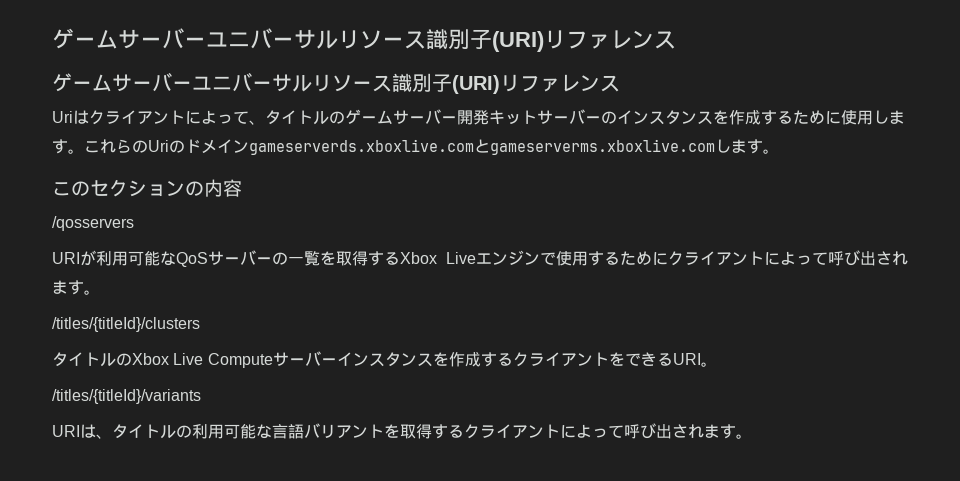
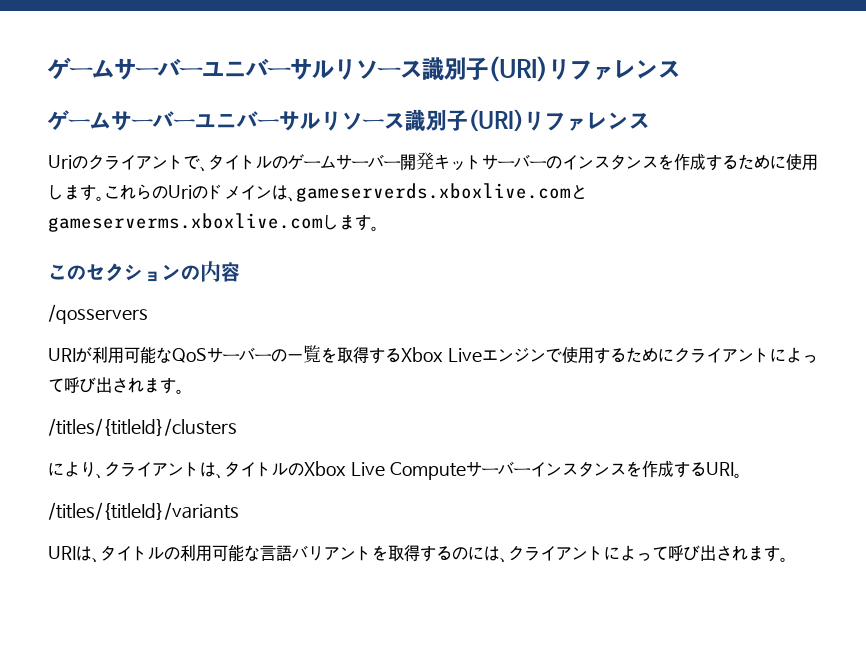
[73,110,249,125] はクライアントによって -> [72,154,200,170] のクライアントで
(249, 146) none -> [272,185,296,202] は、
(200, 324) none -> [48,461,224,479] により、クライアントは、
[512,352,673,367] クライアントをできる -> (706, 469) none
(464, 431) none -> [452,546,508,563] のには、

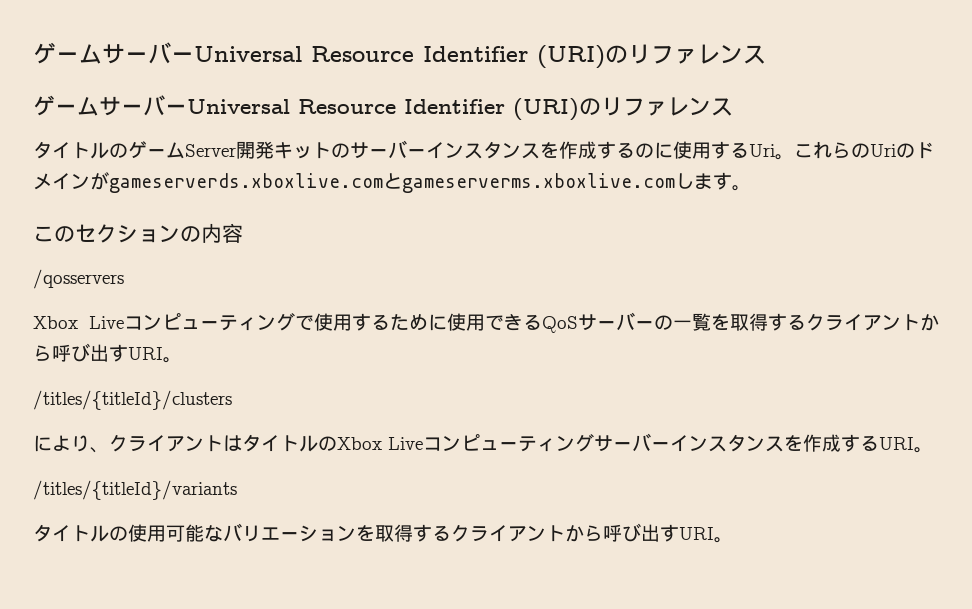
[47,56,548,82] ゲームサーバーユニバーサルリソース識別子(URI) -> [33,42,628,69] ゲームサーバーUniversal Resource Identifier (URI)の
[195,109,650,132] [48,154,208,172] ユニバーサルリソース識別子(URI)リファレンス // Uriのクライアントで、 -> [187,97,733,121] Universal Resource Identifier (URI)のリファレンス //
[336,154,401,170] サーバー -> [185,144,236,157] Server
[482,153,818,171] [48,184,96,201] サーバーのインスタンスを作成するために使用します -> [331,140,775,159] のサーバーインスタンスを作成するのに使用するUri
[272,185,296,202] は、 -> [90,172,109,190] が
[48,346,172,364] URIが利用可能な -> [33,313,542,331] Xbox Liveコンピューティングで使用するために使用できる
[401,347,818,364] [48,377,176,394] Xbox Liveエンジンで使用するためにクライアントによって呼び出されます -> [806,313,939,331] [33,343,163,362] クライアントから呼び出すURI
[216,473,224,479] 、 -> (242, 443) none
[389,462,466,480] Compute -> [423,434,594,452] コンピューティング
[48,544,780,563] URIは、タイトルの利用可能な言語バリアントを取得するのには、クライアントによって呼び出されます -> [33,523,714,542] タイトルの使用可能なバリエーションを取得するクライアントから呼び出すURI

